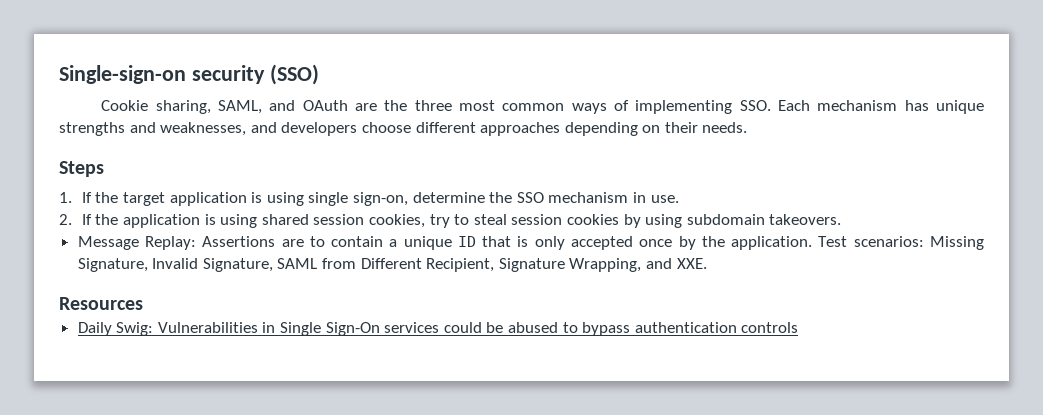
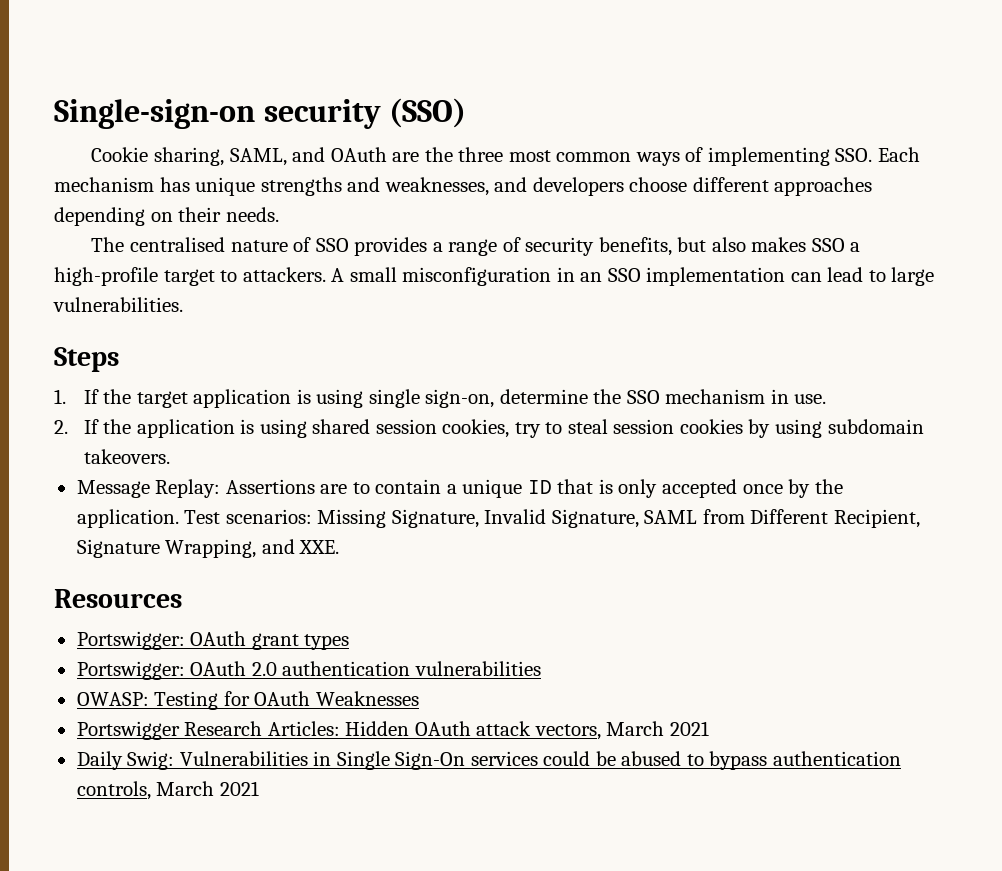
(748, 127) none -> [91,237,861,256] [54,267,935,286] [53,297,183,312] // The centralised nature of SSO provides a range of security benefits, but also makes SSO a high-profile target to attackers. A small misconfiguration in an SSO implementation can lead to large vulnerabilities.
(143, 303) none -> [76,631,350,650] [76,661,541,680] [76,691,419,710] [76,721,709,740] // Portswigger: OAuth grant types // Portswigger: OAuth 2.0 authentication vulnerabilities // OWASP: Testing for OAuth Weaknesses // Portswigger Research Articles: Hidden OAuth attack vectors, March 2021
[741,322,799,333] controls -> [76,781,259,800] controls, March 2021

